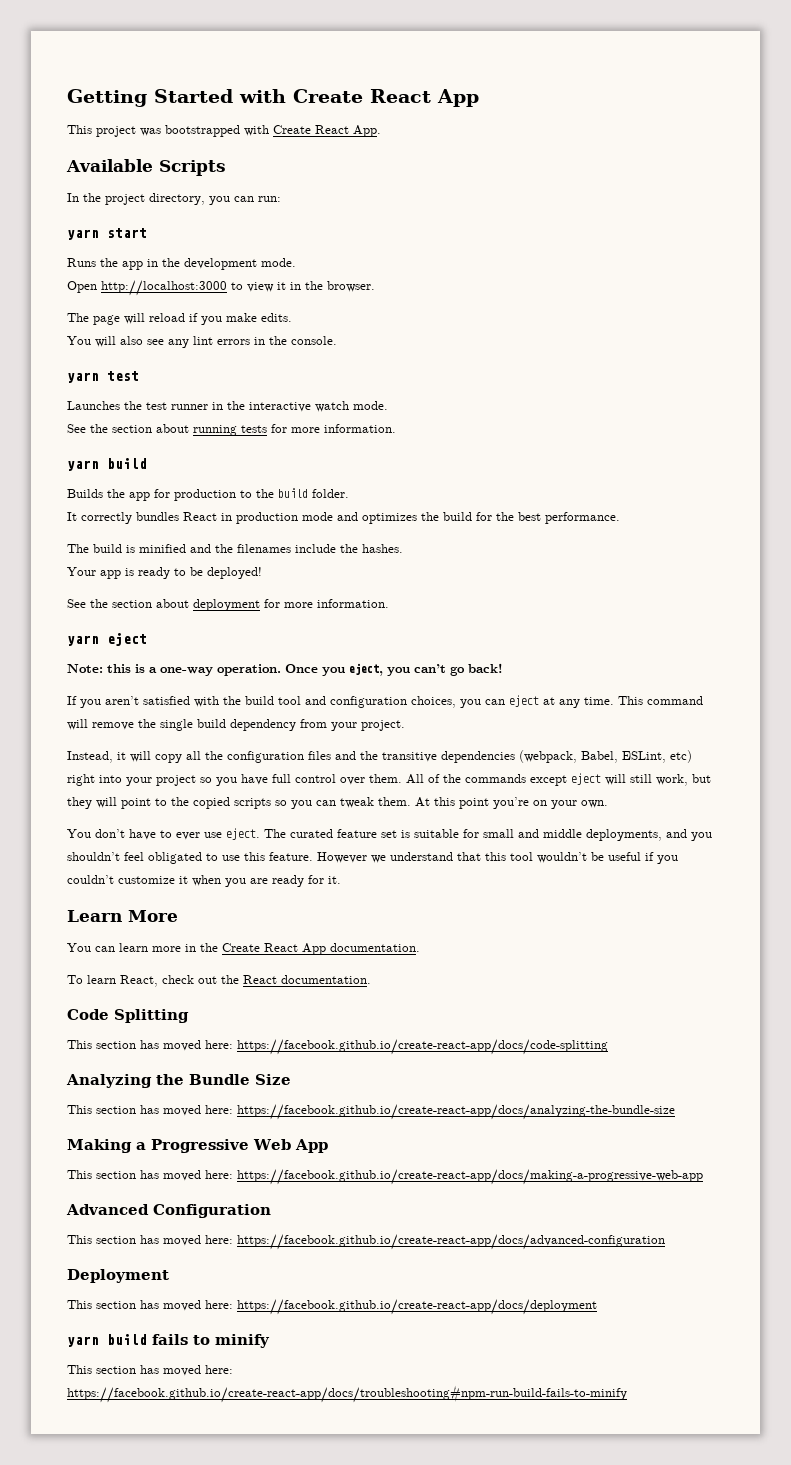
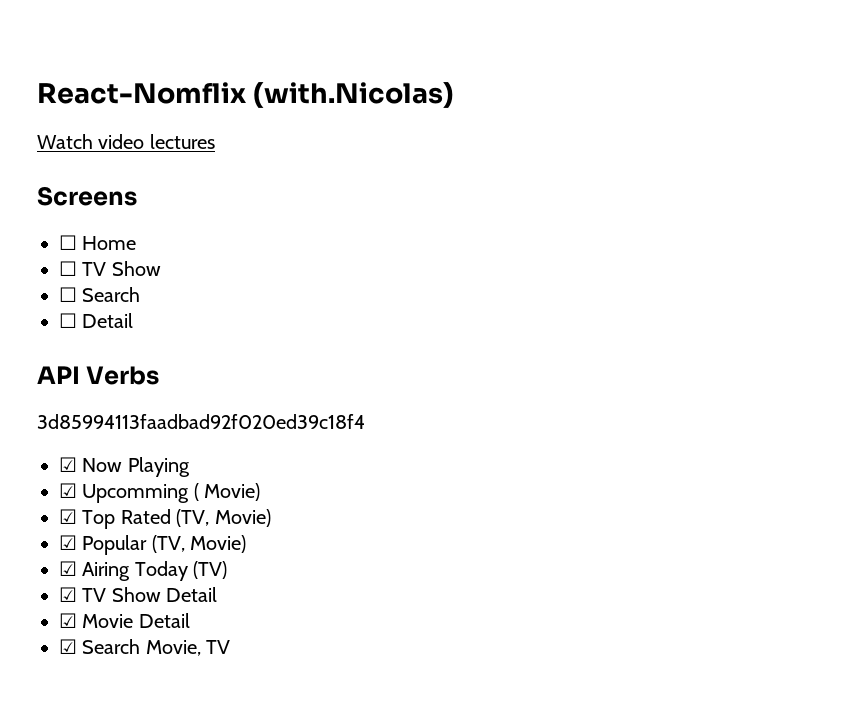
[67,89,479,107] [67,125,381,137] [66,159,226,176] [67,193,281,205] [67,228,147,240] [67,258,296,270] [67,280,375,296] [67,313,292,325] [67,336,337,348] [67,371,139,383] [67,401,388,412] [67,424,396,436] [67,458,147,471] [67,488,349,501] [67,512,620,524] [67,544,403,553] [67,567,262,579] [67,599,389,611] [67,633,147,646] [67,663,503,676] [67,695,703,708] [67,719,405,731] [67,750,692,763] [67,773,711,786] [67,797,608,809] [67,828,712,841] [67,852,678,864] [67,875,341,887] [67,910,178,922] [67,943,420,955] [67,975,371,987] [67,1009,189,1023] [67,1039,608,1055] [66,1074,291,1088] [67,1104,675,1120] [67,1139,328,1153] [67,1169,703,1185] [66,1204,271,1218] [67,1234,665,1250] [67,1269,169,1283] [67,1299,597,1315] [67,1334,270,1348] [67,1365,233,1376] [67,1385,627,1403] Getting Started with Create React App // This project was bootstrapped with Create React App. // Available Scripts // In the project directory, you can run: // yarn start // Runs the app in the development mode. // Open http://localhost:3000 to view it in the browser. // The page will reload if you make edits. // You will also see any lint errors in the console. // yarn test // Launches the test runner in the interactive watch mode. // See the section about running tests for more information. // yarn build // Builds the app for production to the build folder. // It correctly bundles React in production mode and optimizes the build for the best performance. // The build is minified and the filenames include the hashes. // Your app is ready to be deployed! // See the section about deployment for more information. // yarn eject // Note: this is a one-way operation. Once you eject, you can’t go back! // If you aren’t satisfied with the build tool and configuration choices, you can eject at any time. This command will remove the single build dependency from your project. // Instead, it will copy all the configuration files and the transitive dependencies (webpack, Babel, ESLint, etc) right into your project so you have full control over them. All of the commands except eject will still work, but they will point to the copied scripts so you can tweak them. At this point you’re on your own. // You don’t have to ever use eject. The curated feature set is suitable for small and middle deployments, and you shouldn’t feel obligated to use this feature. However we understand that this tool wouldn’t be useful if you couldn’t customize it when you are ready for it. // Learn More // You can learn more in the Create React App documentation. // To learn React, check out the React documentation. // Code Splitting // This section has moved here: https://facebook.github.io/create-react-app/docs/code-splitting // Analyzing the Bundle Size // This section has moved here: https://facebook.github.io/create-react-app/docs/analyzing-the-bundle-size // Making a Progressive Web App // This section has moved here: https://facebook.github.io/create-react-app/docs/making-a-progressive-web-app // Advanced Configuration // This section has moved here: https://facebook.github.io/create-react-app/docs/advanced-configuration // Deployment // This section has moved here: https://facebook.github.io/create-react-app/docs/deployment // yarn build fails to minify // This section has moved here: https://facebook.github.io/create-react-app/docs/troubleshooting#npm-run-build-fails-to-minify -> [37,82,455,108] [37,134,215,149] [37,186,137,206] [59,235,137,250] [59,261,161,276] [59,287,141,302] [59,313,134,328] [37,366,160,385] [37,414,365,429] [59,457,190,477] [59,483,261,503] [59,509,271,529] [59,535,247,555] [59,561,228,581] [59,587,218,602] [59,613,190,628] [59,639,231,656] React-Nomflix (with.Nicolas) // Watch video lectures // Screens // ☐ Home // ☐ TV Show // ☐ Search // ☐ Detail // API Verbs // 3d85994113faadbad92f020ed39c18f4 // ☑ Now Playing // ☑ Upcomming ( Movie) // ☑ Top Rated (TV, Movie) // ☑ Popular (TV, Movie) // ☑ Airing Today (TV) // ☑ TV Show Detail // ☑ Movie Detail // ☑ Search Movie, TV

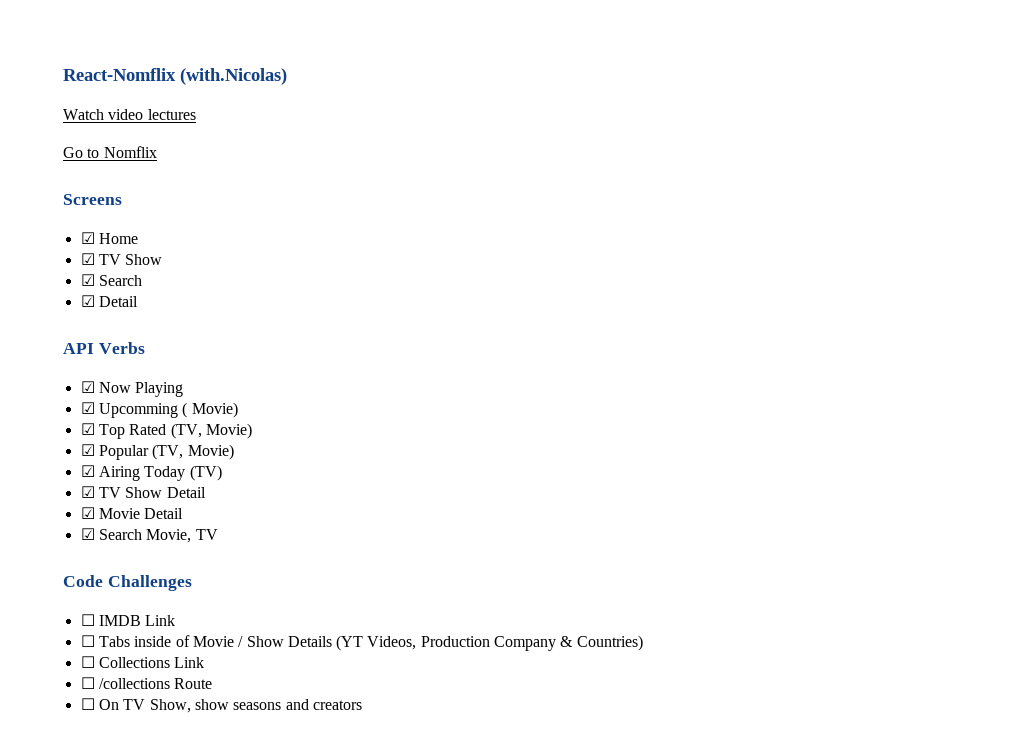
(215, 141) none -> [63,146,157,158] // Go to Nomflix
[59,235,77,250] ☐ -> [80,232,95,244] ☑
[59,261,77,276] ☐ -> [80,253,95,265] ☑
[59,287,77,302] ☐ -> [80,274,95,286] ☑
[59,313,77,328] ☐ -> [80,295,95,307] ☑
[37,414,365,429] // 3d85994113faadbad92f020ed39c18f4 -> (145, 348) none
(231, 647) none -> [63,575,192,591] [80,614,176,626] [80,635,643,651] [80,656,205,668] [80,677,213,689] [80,698,362,713] // Code Challenges // ☐ IMDB Link // ☐ Tabs inside of Movie / Show Details (YT Videos, Production Company & Countries) // ☐ Collections Link // ☐ /collections Route // ☐ On TV Show, show seasons and creators

